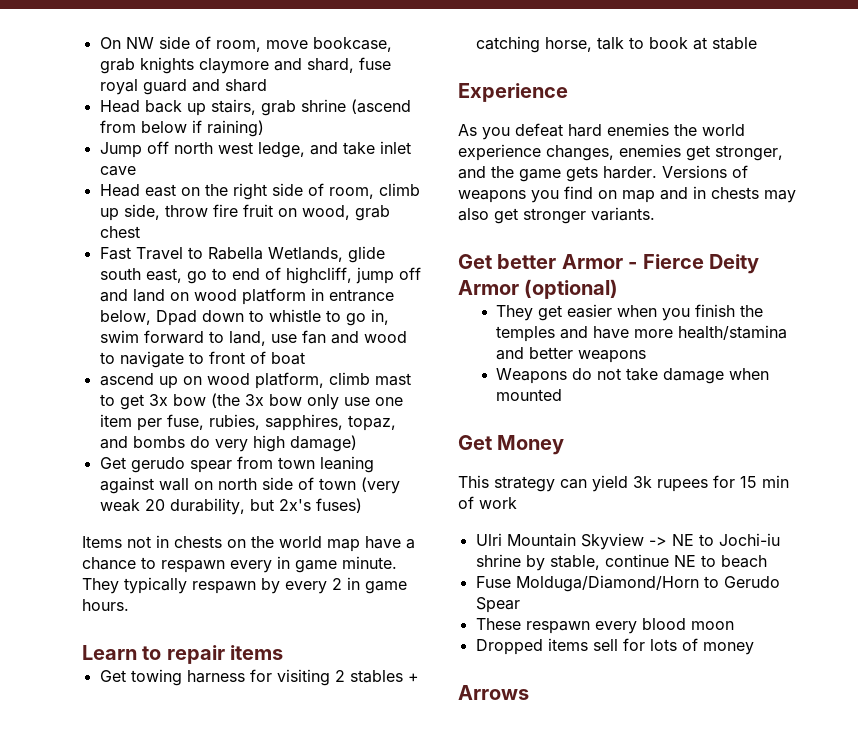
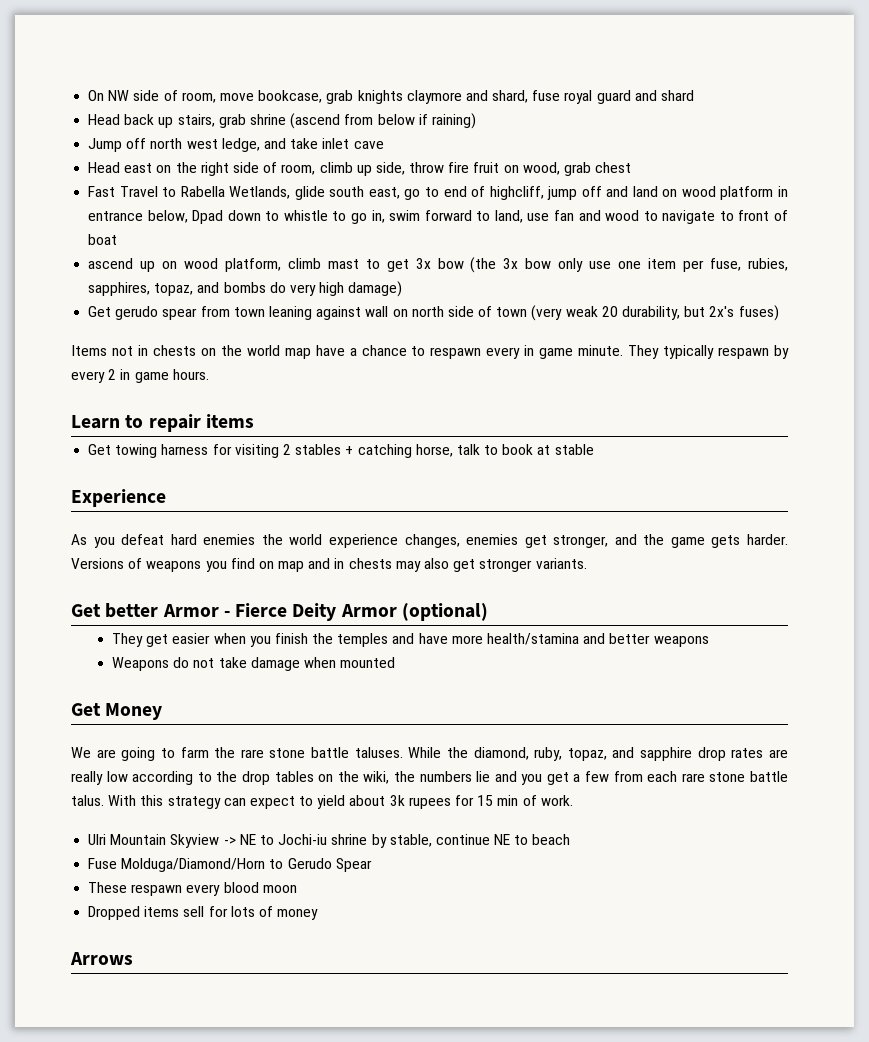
[458,475,628,492] This strategy can yield -> [71,747,789,761] [71,771,788,785] [71,795,386,809] We are going to farm the rare stone battle taluses. While the diamond, ruby, topaz, and sapphire drop rates are really low according to the drop tables on the wiki, the numbers lie and you get a few from each rare stone battle talus. With this strategy can expect to yield about
[479,497,517,509] work -> [540,795,573,806] work.

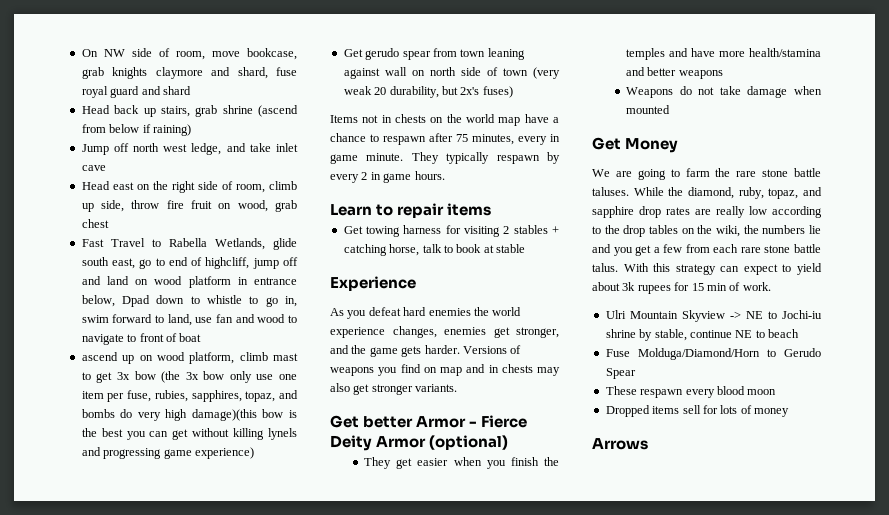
[348,281,403,297] damage) -> [191,409,297,421] [81,428,297,440] [81,447,254,459] damage)(this bow is the best you can get without killing lynels and progressing game experience)
(482, 353) none -> [429,133,514,145] after 75 minutes,

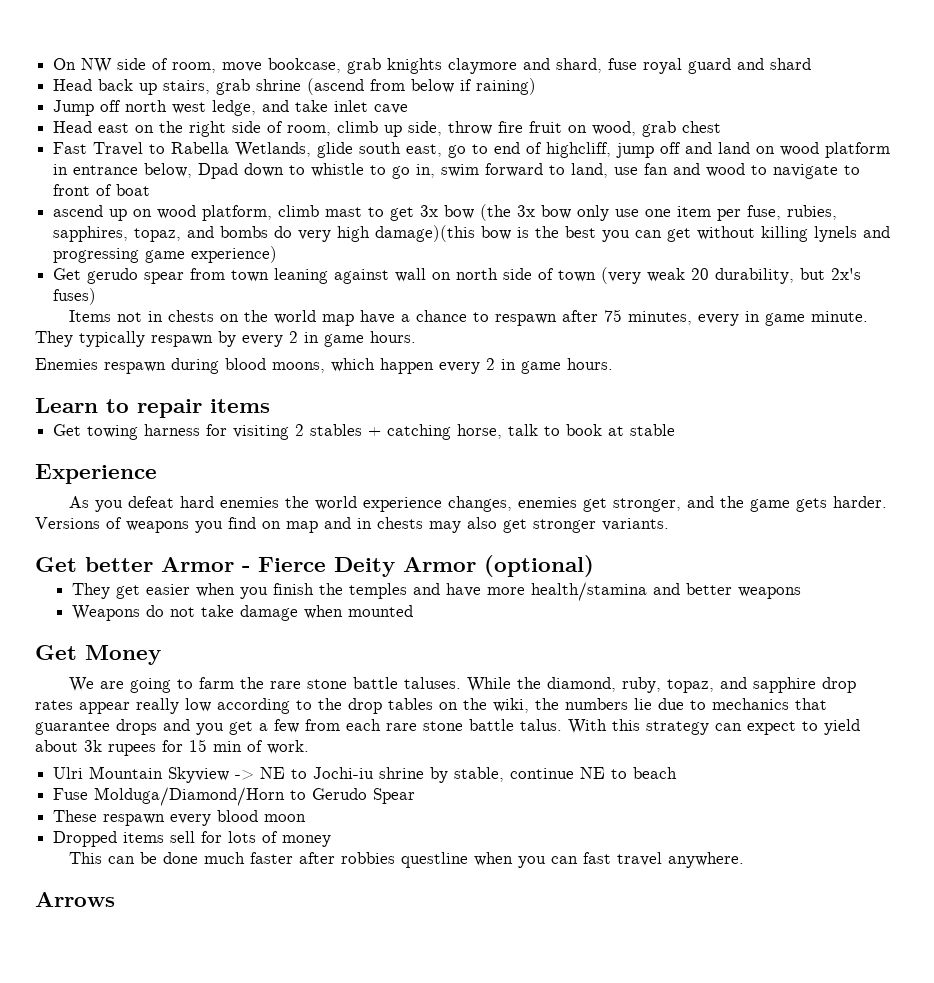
(445, 175) none -> [35,358,613,374] // Enemies respawn during blood moons, which happen every 2 in game hours.
[695,209,711,215] are -> [79,702,130,714] appear
(821, 229) none -> [658,698,827,710] [35,719,157,735] due to mechanics that guarantee drops
(789, 412) none -> [69,852,745,868] // This can be done much faster after robbies questline when you can fast travel anywhere.

